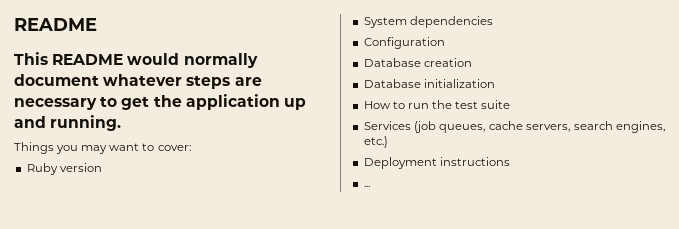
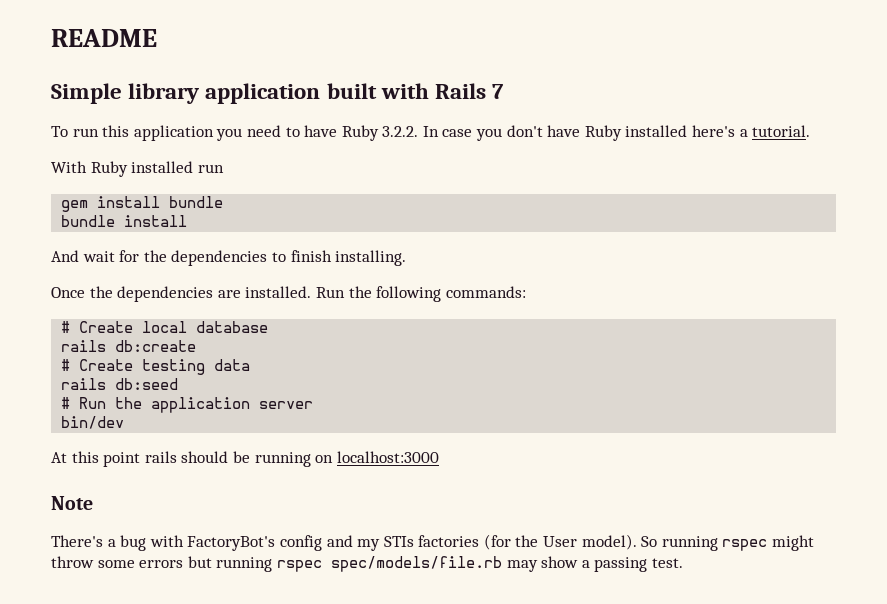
[14,52,258,68] [14,74,262,89] [14,94,306,110] [14,115,122,131] [14,142,191,154] [26,163,102,175] [363,16,493,28] [363,37,445,49] [363,58,472,67] [363,79,495,88] [363,100,511,109] [363,121,665,133] [363,136,388,148] [363,157,510,169] [363,185,370,187] This README would normally document whatever steps are necessary to get the application up and running. // Things you may want to cover: // Ruby version // System dependencies // Configuration // Database creation // Database initialization // How to run the test suite // Services (job queues, cache servers, search engines, etc.) // Deployment instructions // ... -> [51,83,505,104] [51,125,811,141] [51,161,224,177] [61,196,224,212] [61,215,188,227] [51,250,407,266] [51,286,526,302] [61,321,269,333] [61,340,197,352] [61,359,251,375] [61,378,179,390] [61,397,314,413] [61,416,125,429] [51,451,439,467] [51,496,93,510] [51,534,815,551] [51,556,683,572] Simple library application built with Rails 7 // To run this application you need to have Ruby 3.2.2. In case you don't have Ruby installed here's a tutorial. // With Ruby installed run // gem install bundle // bundle install // And wait for the dependencies to finish installing. // Once the dependencies are installed. Run the following commands: // # Create local database // rails db:create // # Create testing data // rails db:seed // # Run the application server // bin/dev // At this point rails should be running on localhost:3000 // Note // There's a bug with FactoryBot's config and my STIs factories (for the User model). So running rspec might throw some errors but running rspec spec/models/file.rb may show a passing test.

